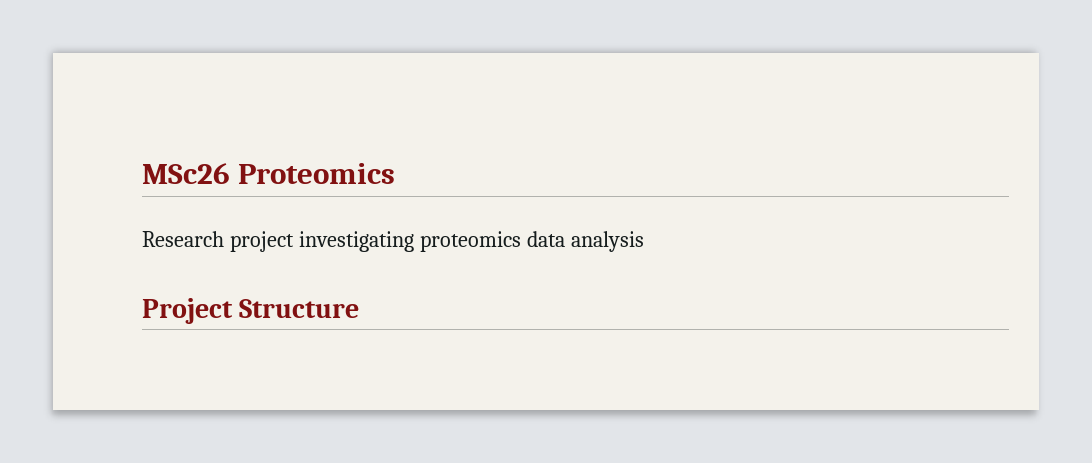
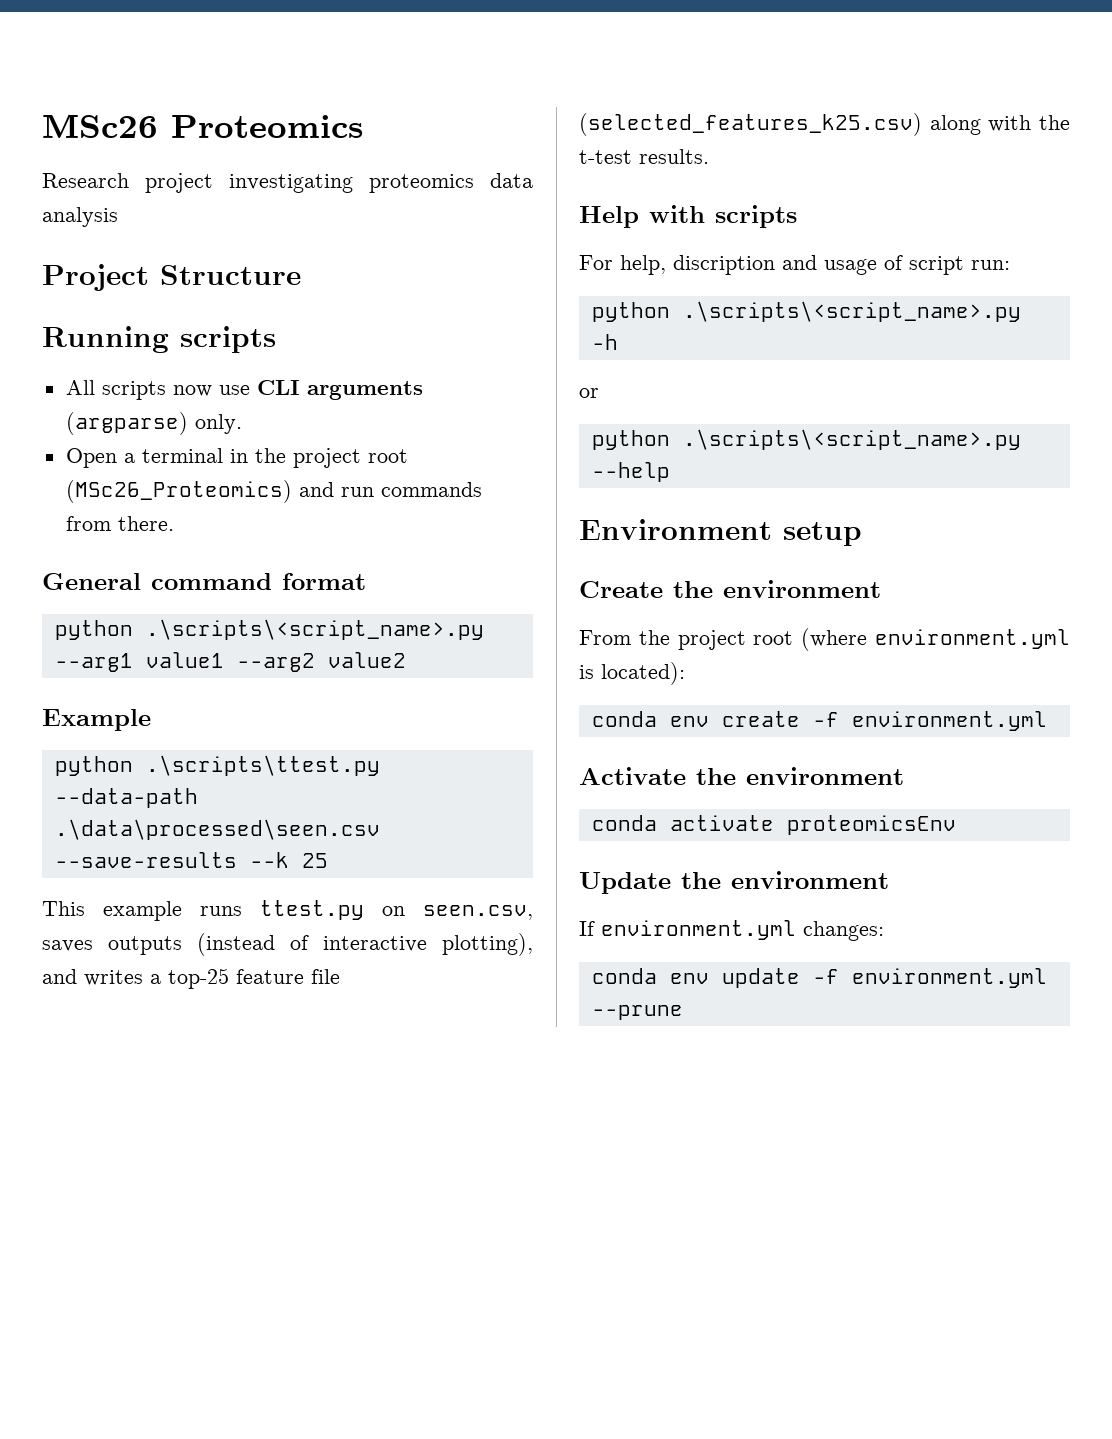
(360, 308) none -> [42,326,276,353] [65,380,423,400] [65,412,242,435] [65,448,408,468] [65,480,482,503] [65,516,174,531] [42,573,366,590] [54,619,484,640] [54,652,406,672] [42,709,151,731] [54,755,380,776] [54,788,198,808] [54,819,380,840] [54,852,328,868] [42,900,533,921] [42,933,533,956] [42,968,340,989] [579,113,1070,136] [579,149,709,164] [579,205,797,228] [579,255,1010,275] [591,301,1021,322] [591,334,618,350] [579,388,599,398] [591,429,1021,450] [591,462,670,482] [579,519,862,546] [579,580,881,598] [579,628,1070,651] [579,662,685,685] [591,711,1047,731] [579,767,904,785] [591,815,956,835] [579,871,889,894] [579,920,884,941] [591,968,1047,988] [591,1005,683,1020] // Running scripts // All scripts now use CLI arguments (argparse) only. // Open a terminal in the project root (MSc26_Proteomics) and run commands from there. // General command format // python .\scripts\<script_name>.py --arg1 value1 --arg2 value2 // Example // python .\scripts\ttest.py --data-path .\data\processed\seen.csv --save-results --k 25 // This example runs ttest.py on seen.csv, saves outputs (instead of interactive plotting), and writes a top-25 feature file (selected_features_k25.csv) along with the t-test results. // Help with scripts // For help, discription and usage of script run: // python .\scripts\<script_name>.py -h // or // python .\scripts\<script_name>.py --help // Environment setup // Create the environment // From the project root (where environment.yml is located): // conda env create -f environment.yml // Activate the environment // conda activate proteomicsEnv // Update the environment // If environment.yml changes: // conda env update -f environment.yml --prune

